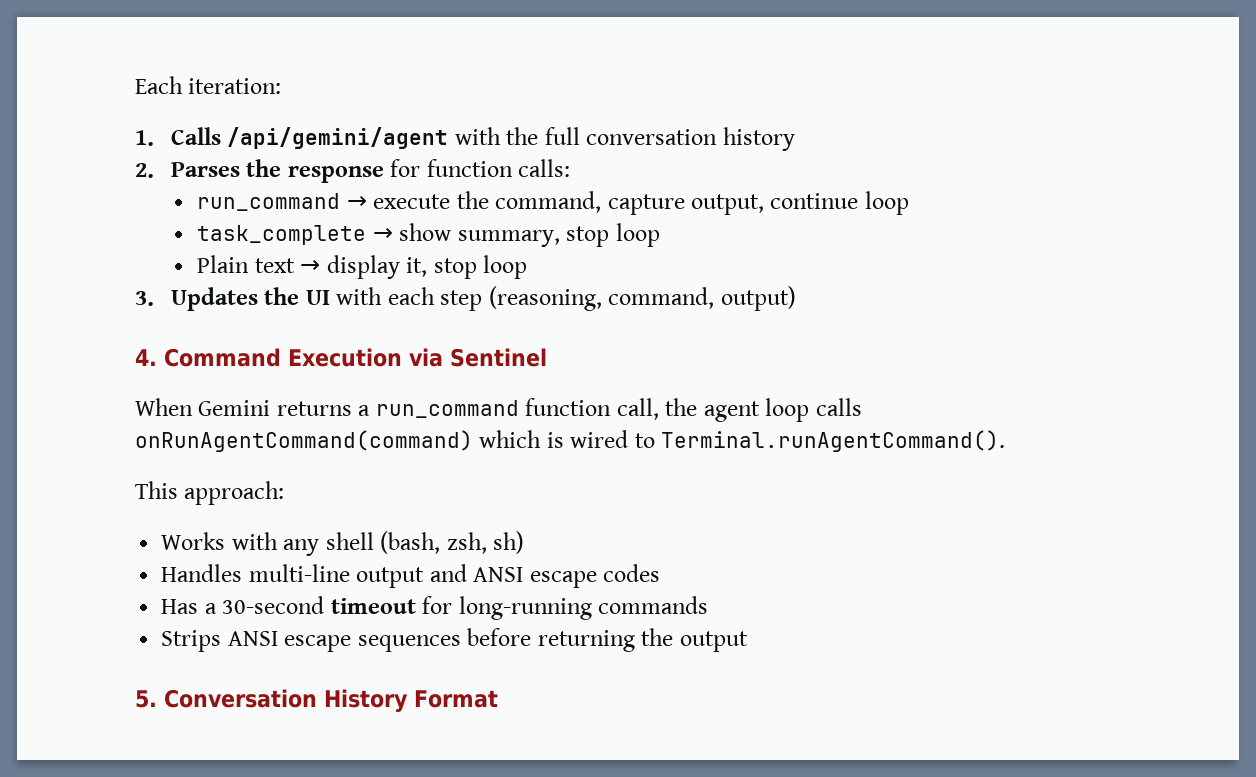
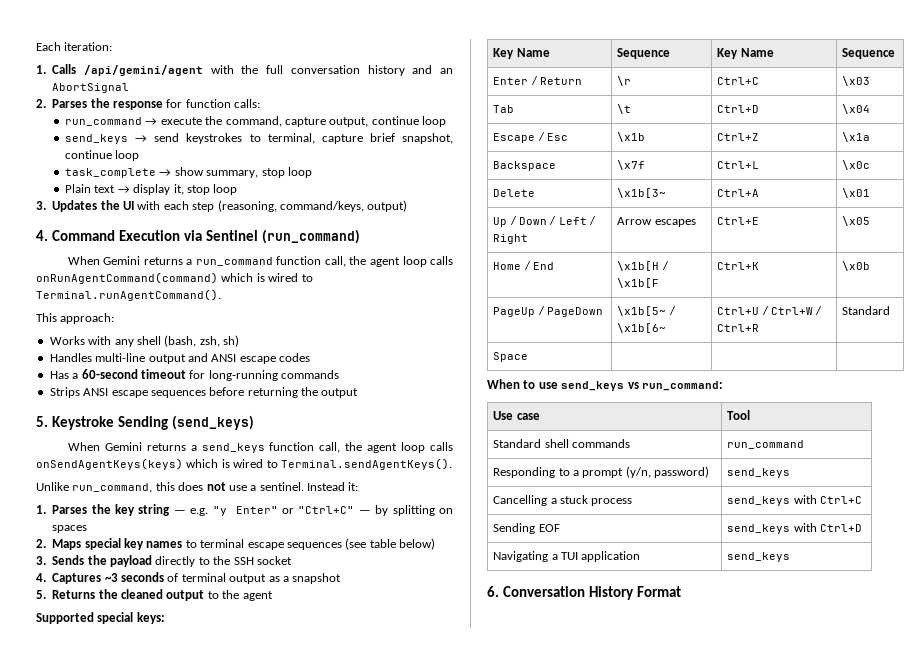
(795, 139) none -> [412,65,453,74] [52,83,130,93] and an AbortSignal
(909, 203) none -> [65,133,454,144] [65,150,140,161] // send_keys → send keystrokes to terminal, capture brief snapshot, continue loop
[608,287,715,309] command, -> [279,201,364,212] command/keys,
(547, 357) none -> [261,229,360,244] (run_command)
[222,596,325,614] 30-second -> [81,369,138,379] 60-second
(157, 699) none -> [51,415,254,430] [67,442,453,453] [36,458,452,470] [36,482,359,493] [36,504,453,516] [52,525,88,533] [36,538,435,550] [36,555,292,567] [36,572,342,584] [36,589,273,601] [36,612,165,624] [493,48,550,59] [617,48,671,59] [717,48,774,59] [842,48,896,59] [493,76,582,85] [617,76,632,86] [717,77,760,85] [842,76,871,86] [493,105,515,113] [617,104,632,114] [717,105,760,113] [842,104,871,114] [493,132,568,143] [617,132,646,142] [717,133,760,141] [842,132,871,142] [493,161,557,171] [617,160,646,170] [717,161,760,169] [842,160,871,170] [493,189,536,197] [617,188,667,198] [717,189,760,197] [842,188,871,198] [493,216,597,227] [493,234,529,244] [617,217,696,227] [717,217,760,225] [842,216,871,226] [493,261,554,270] [617,261,669,271] [617,278,660,288] [717,262,760,270] [842,261,871,271] [493,306,603,317] [617,306,676,316] [617,323,667,333] [717,306,823,315] [717,324,760,332] [842,306,891,315] [493,352,529,362] [487,379,723,391] [493,411,540,420] [727,410,751,420] [493,439,630,448] [727,440,805,449] [493,466,710,478] [727,468,791,478] [493,495,633,506] [727,495,862,506] [493,523,560,534] [727,523,862,534] [493,551,641,562] [727,552,791,562] [487,586,499,597] Keystroke Sending (send_keys) // When Gemini returns a send_keys function call, the agent loop calls onSendAgentKeys(keys) which is wired to Terminal.sendAgentKeys(). // Unlike run_command, this does not use a sentinel. Instead it: // 1. Parses the key string — e.g. "y Enter" or "Ctrl+C" — by splitting on spaces // 2. Maps special key names to terminal escape sequences (see table below) // 3. Sends the payload directly to the SSH socket // 4. Captures ~3 seconds of terminal output as a snapshot // 5. Returns the cleaned output to the agent // Supported special keys: // Key Name | Sequence | Key Name | Sequence // Enter / Return | \r | Ctrl+C | \x03 // Tab | \t | Ctrl+D | \x04 // Escape / Esc | \x1b | Ctrl+Z | \x1a // Backspace | \x7f | Ctrl+L | \x0c // Delete | \x1b[3~ | Ctrl+A | \x01 // Up / Down / Left / Right | Arrow escapes | Ctrl+E | \x05 // Home / End | \x1b[H / \x1b[F | Ctrl+K | \x0b // PageUp / PageDown | \x1b[5~ / \x1b[6~ | Ctrl+U / Ctrl+W / Ctrl+R | Standard // Space | | | // When to use send_keys vs run_command: // Use case | Tool // Standard shell commands | run_command // Responding to a prompt (y/n, password) | send_keys // Cancelling a stuck process | send_keys with Ctrl+C // Sending EOF | send_keys with Ctrl+D // Navigating a TUI application | send_keys // 6.

